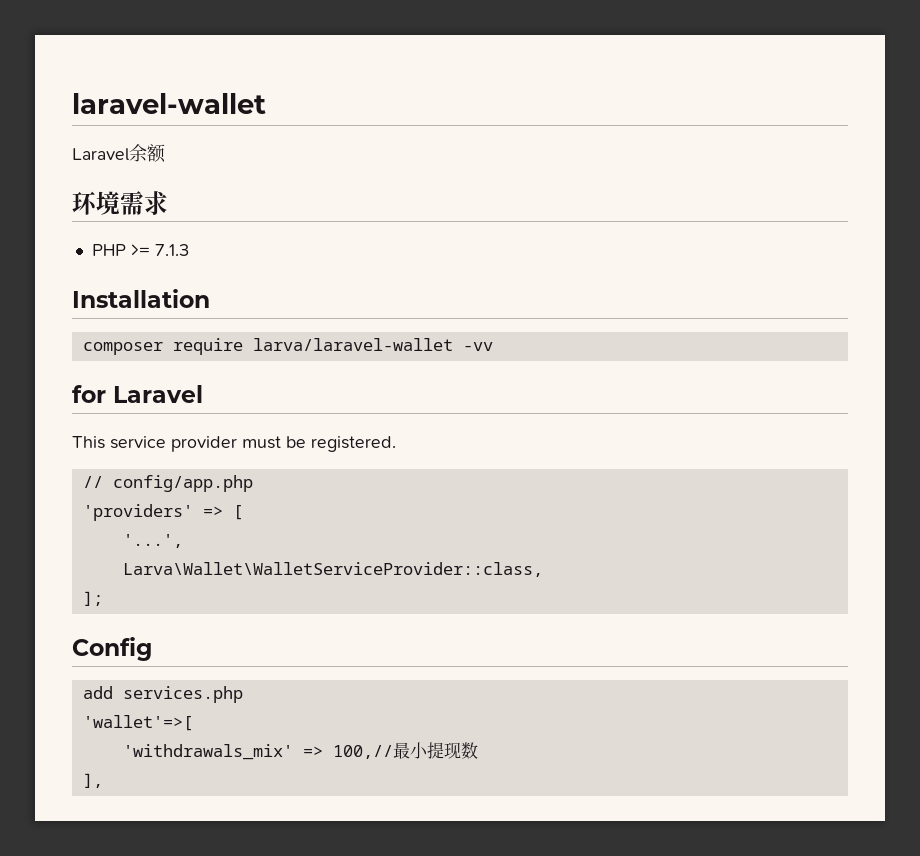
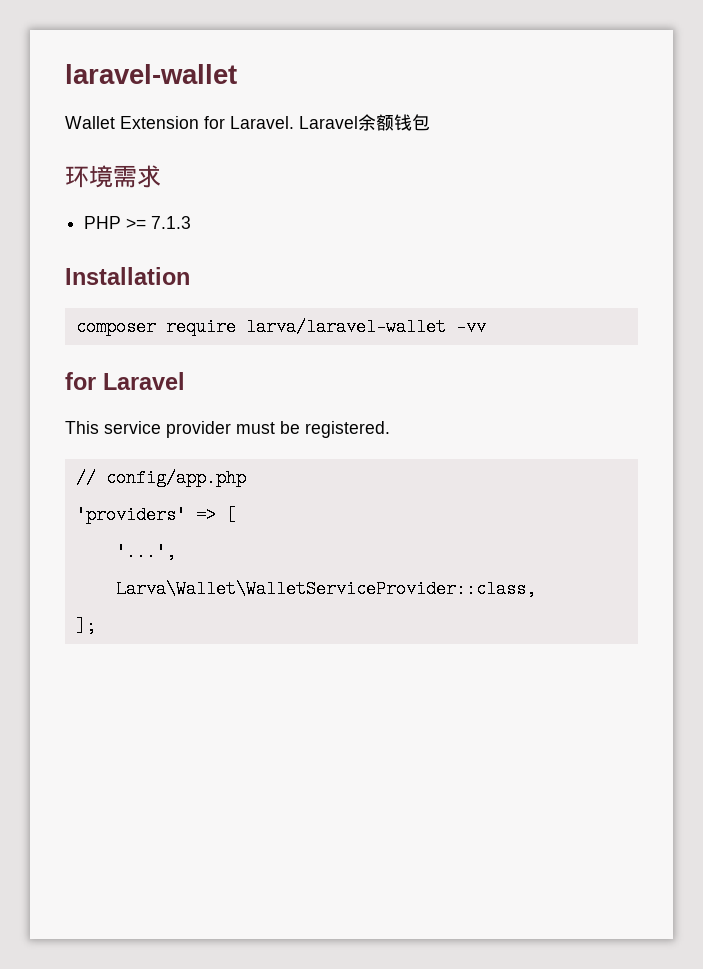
(266, 103) none -> [65,116,294,129] Wallet Extension for Laravel.
(166, 153) none -> [394,114,430,131] 钱包
[72,637,152,661] [82,686,243,703] [82,715,193,731] [122,742,478,760] [82,773,103,788] // Config // add services.php // 'wallet'=>[ // 'withdrawals_mix' => 100,//最小提现数 // ], -> (96, 626) none

